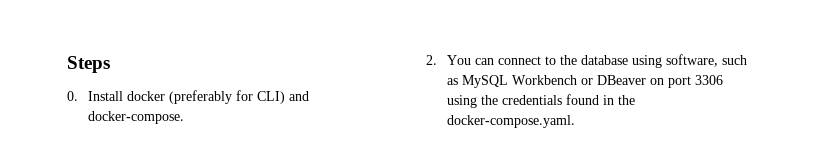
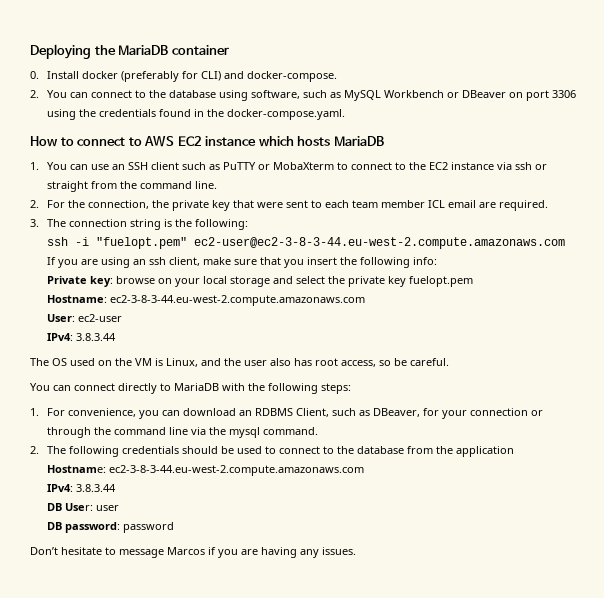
[67,56,110,73] Steps -> [30,44,229,59] Deploying the MariaDB container
(575, 121) none -> [30,136,384,147] [30,162,547,170] [46,181,217,192] [30,200,548,211] [30,219,248,230] [46,237,565,249] [46,257,437,268] [46,276,473,287] [46,295,365,306] [46,314,122,322] [46,333,116,341] [30,358,449,367] [30,383,351,394] [30,408,543,419] [46,427,318,438] [30,446,514,457] [46,465,364,476] [46,484,116,492] [46,503,119,511] [46,522,174,533] [30,547,356,558] // How to connect to AWS EC2 instance which hosts MariaDB // 1. You can use an SSH client such as PuTTY or MobaXterm to connect to the EC2 instance via ssh or straight from the command line. // 2. For the connection, the private key that were sent to each team member ICL email are required. // 3. The connection string is the following: // ssh -i "fuelopt.pem" ec2-user@ec2-3-8-3-44.eu-west-2.compute.amazonaws.com // If you are using an ssh client, make sure that you insert the following info: // Private key: browse on your local storage and select the private key fuelopt.pem // Hostname: ec2-3-8-3-44.eu-west-2.compute.amazonaws.com // User: ec2-user // IPv4: 3.8.3.44 // The OS used on the VM is Linux, and the user also has root access, so be careful. // You can connect directly to MariaDB with the following steps: // 1. For convenience, you can download an RDBMS Client, such as DBeaver, for your connection or through the command line via the mysql command. // 2. The following credentials should be used to connect to the database from the application // Hostname: ec2-3-8-3-44.eu-west-2.compute.amazonaws.com // IPv4: 3.8.3.44 // DB User: user // DB password: password // Don’t hesitate to message Marcos if you are having any issues.

